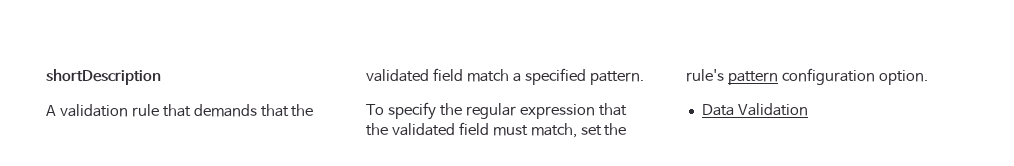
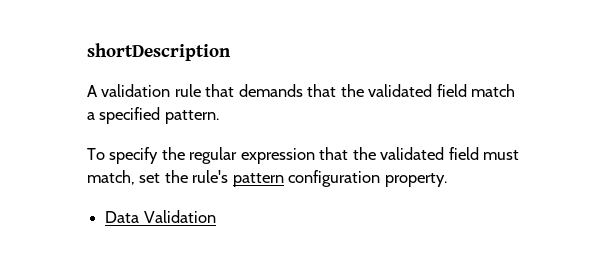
[878,70,928,85] option. -> [384,173,447,187] property.

